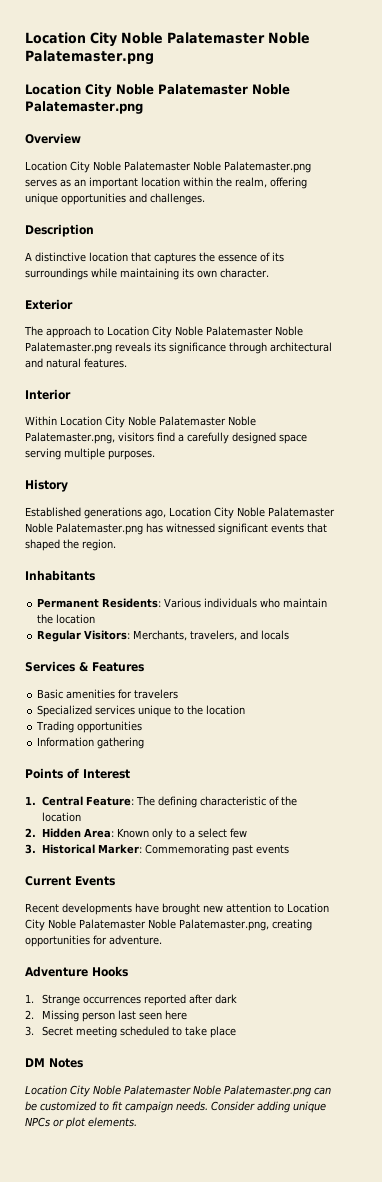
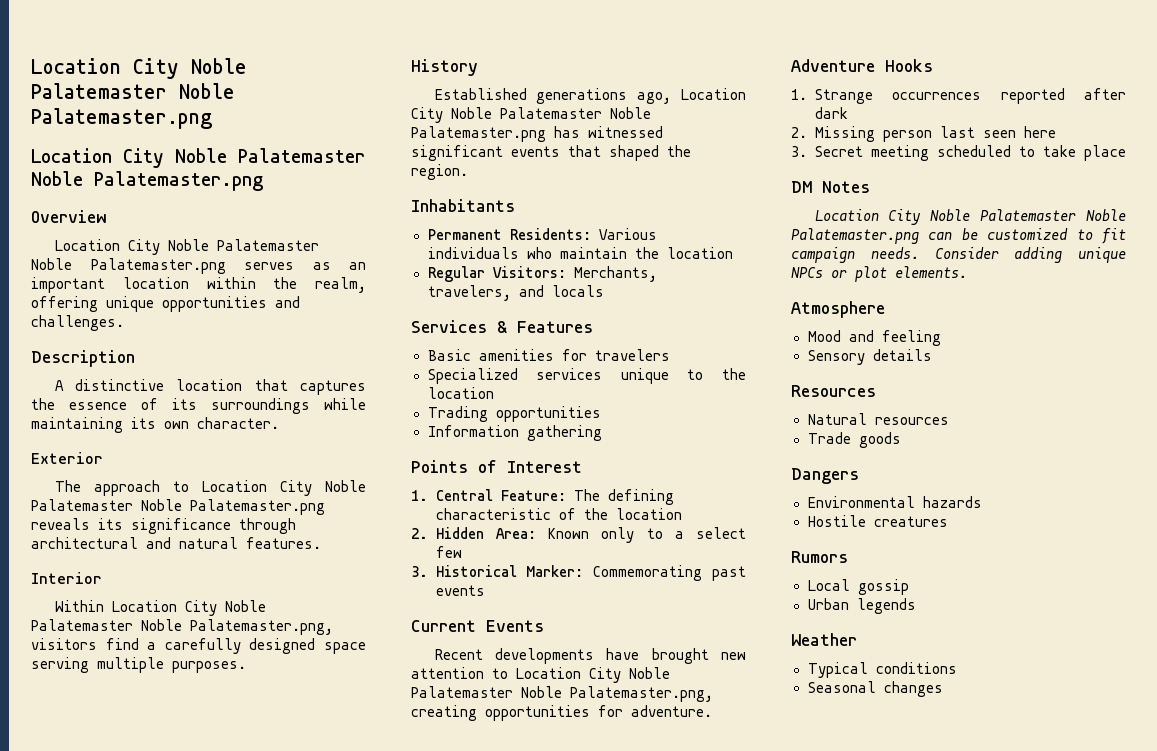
(137, 1122) none -> [791,301,885,318] [807,330,941,346] [807,349,932,365] [791,385,876,397] [807,413,949,425] [807,432,901,448] [791,468,859,484] [807,496,982,508] [807,515,948,527] [791,551,848,563] [807,579,909,595] [807,598,916,614] [791,633,857,646] [807,662,957,678] [807,681,943,697] // Atmosphere // Mood and feeling // Sensory details // Resources // Natural resources // Trade goods // Dangers // Environmental hazards // Hostile creatures // Rumors // Local gossip // Urban legends // Weather // Typical conditions // Seasonal changes

